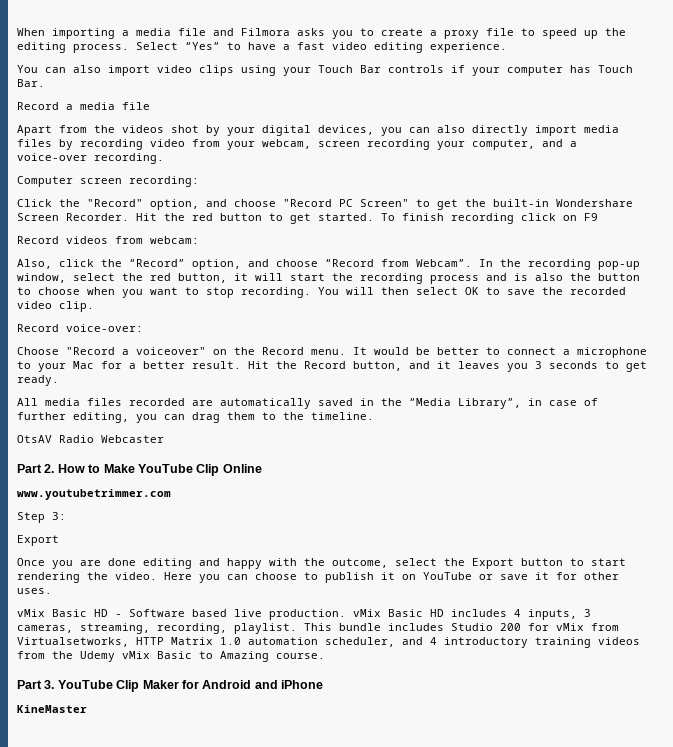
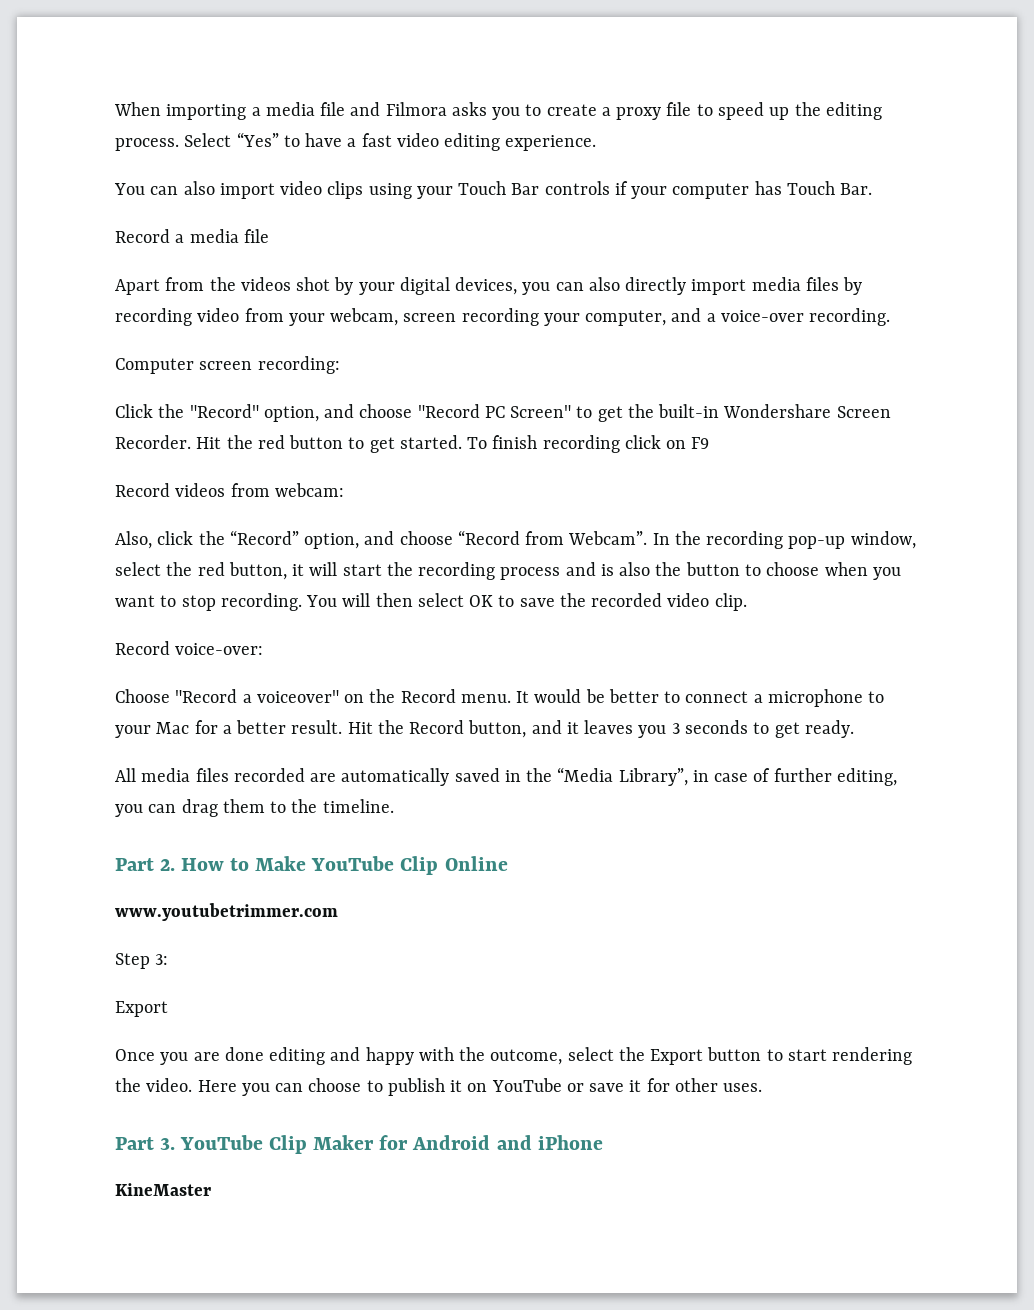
[17,435,164,443] // OtsAV Radio Webcaster -> (394, 806) none
[17,609,591,620] [17,623,619,634] [17,637,640,648] [17,651,325,662] // vMix Basic HD - Software based live production. vMix Basic HD includes 4 inputs, 3 cameras, streaming, recording, playlist. This bundle includes Studio 200 for vMix from Virtualsetworks, HTTP Matrix 1.0 automation scheduler, and 4 introductory training videos from the Udemy vMix Basic to Amazing course. -> (763, 1087) none

